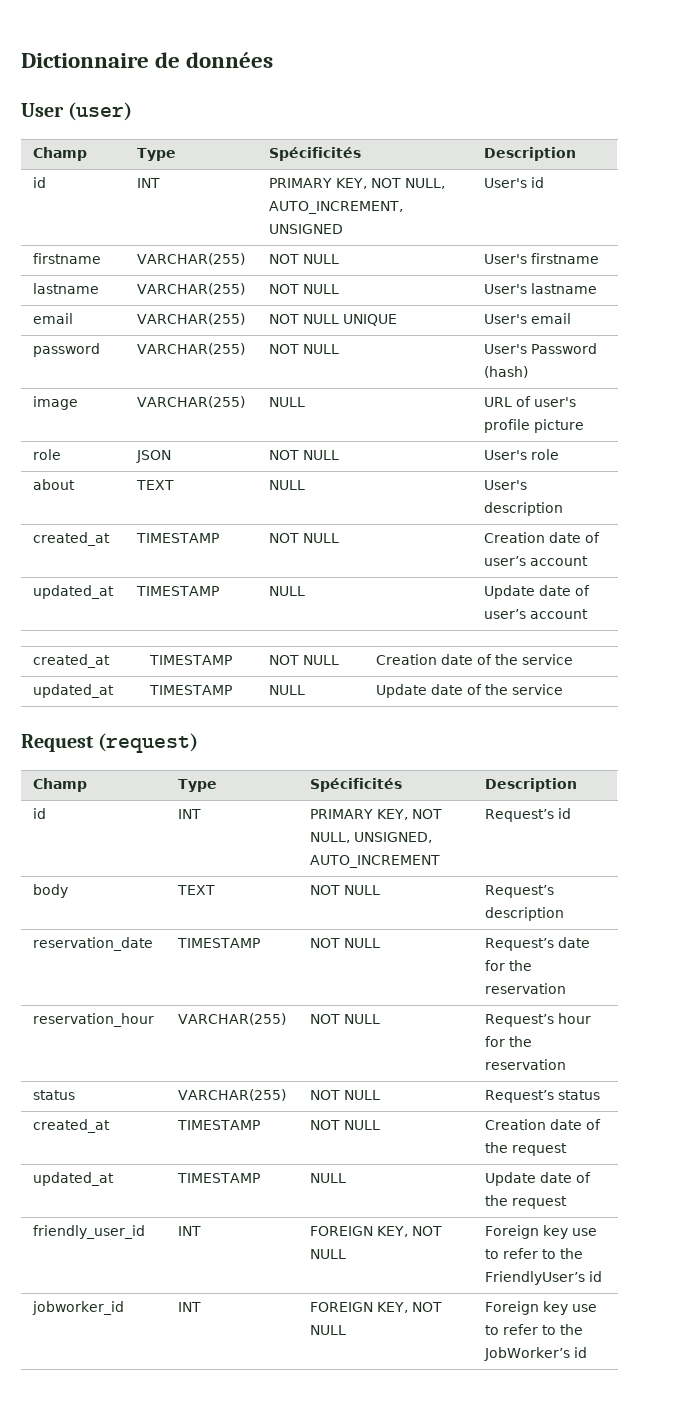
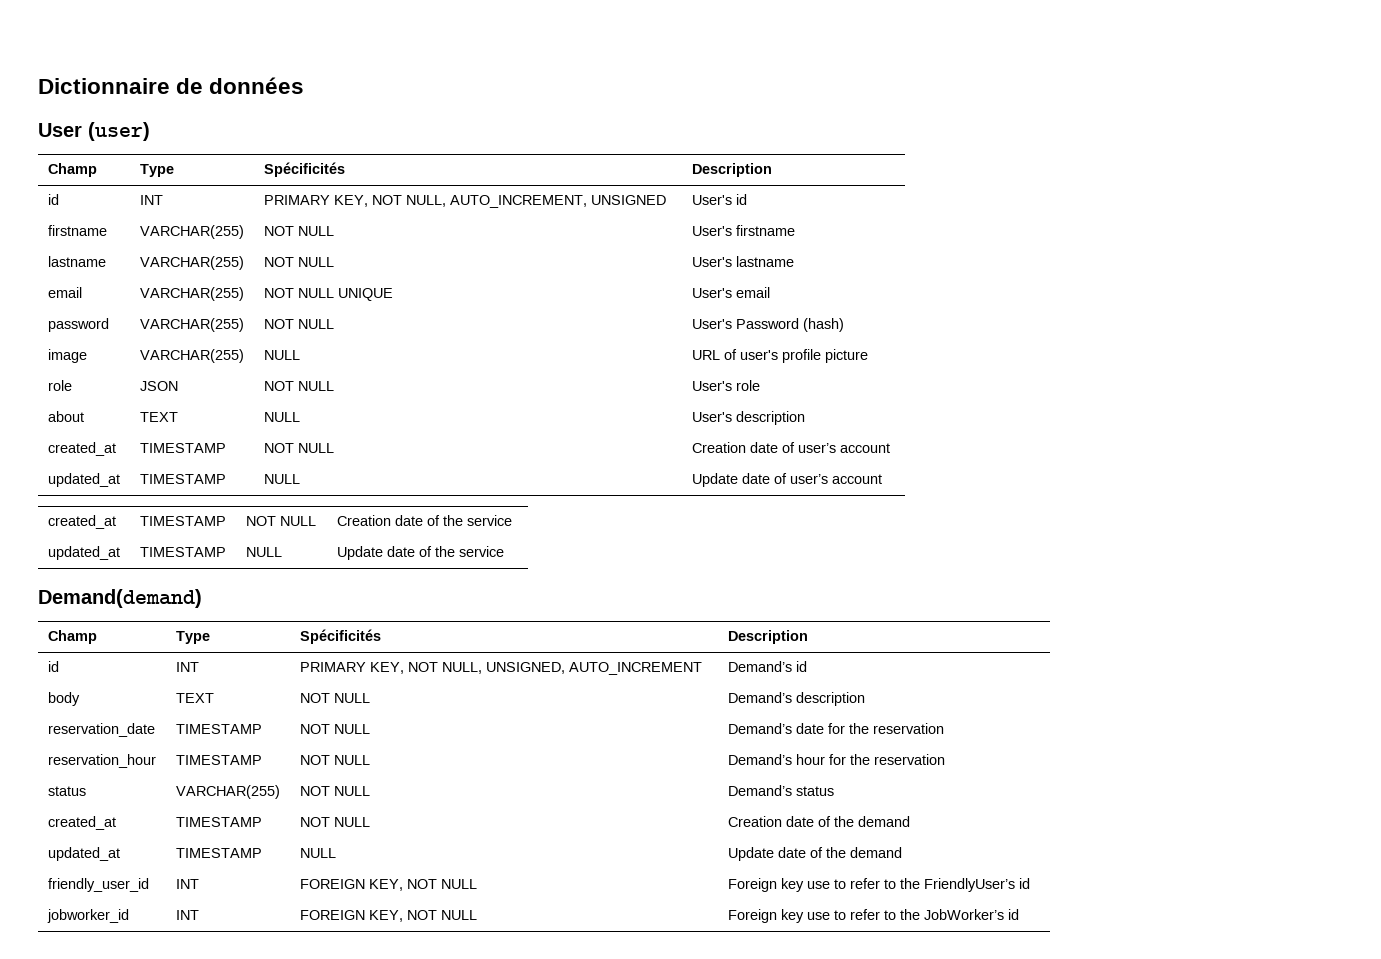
[21,733,199,753] Request (request) -> [38,589,202,608] Demand(demand)
[484,809,554,822] Request’s -> [727,661,792,672] Demand’s
[484,885,554,898] Request’s -> [727,692,792,703] Demand’s
[484,938,554,951] Request’s -> [727,723,792,734] Demand’s
[177,1013,286,1025] [309,1014,380,1024] [484,1014,554,1027] VARCHAR(255) | NOT NULL | Request’s -> [175,755,262,765] [299,755,370,765] [727,754,792,765] TIMESTAMP | NOT NULL | Demand’s
[484,1090,554,1103] Request’s -> [727,785,792,796] Demand’s
[511,1143,567,1156] [32,1172,114,1186] [176,1173,260,1183] [309,1173,346,1183] [484,1172,591,1186] [484,1195,567,1209] request // updated_at | TIMESTAMP | NULL | Update date of the request -> [857,816,910,827] [47,847,120,861] [175,848,262,858] [299,848,336,858] [727,847,902,861] demand // updated_at | TIMESTAMP | NULL | Update date of the demand

